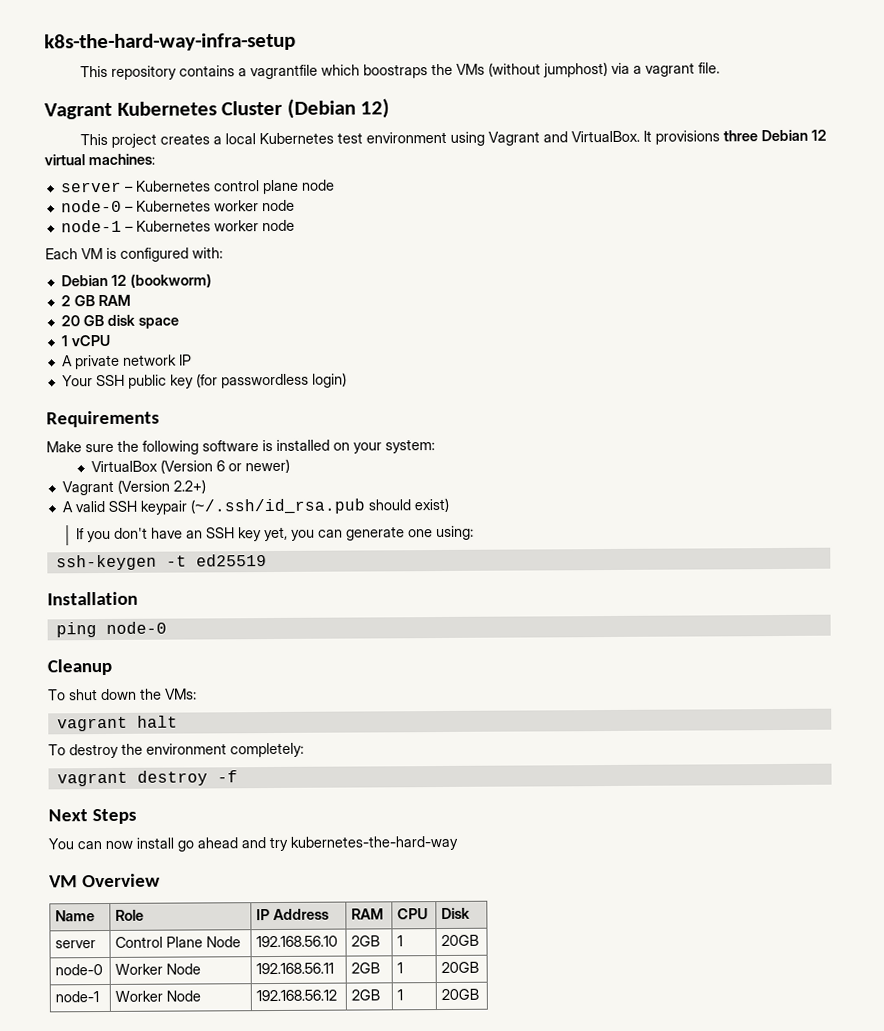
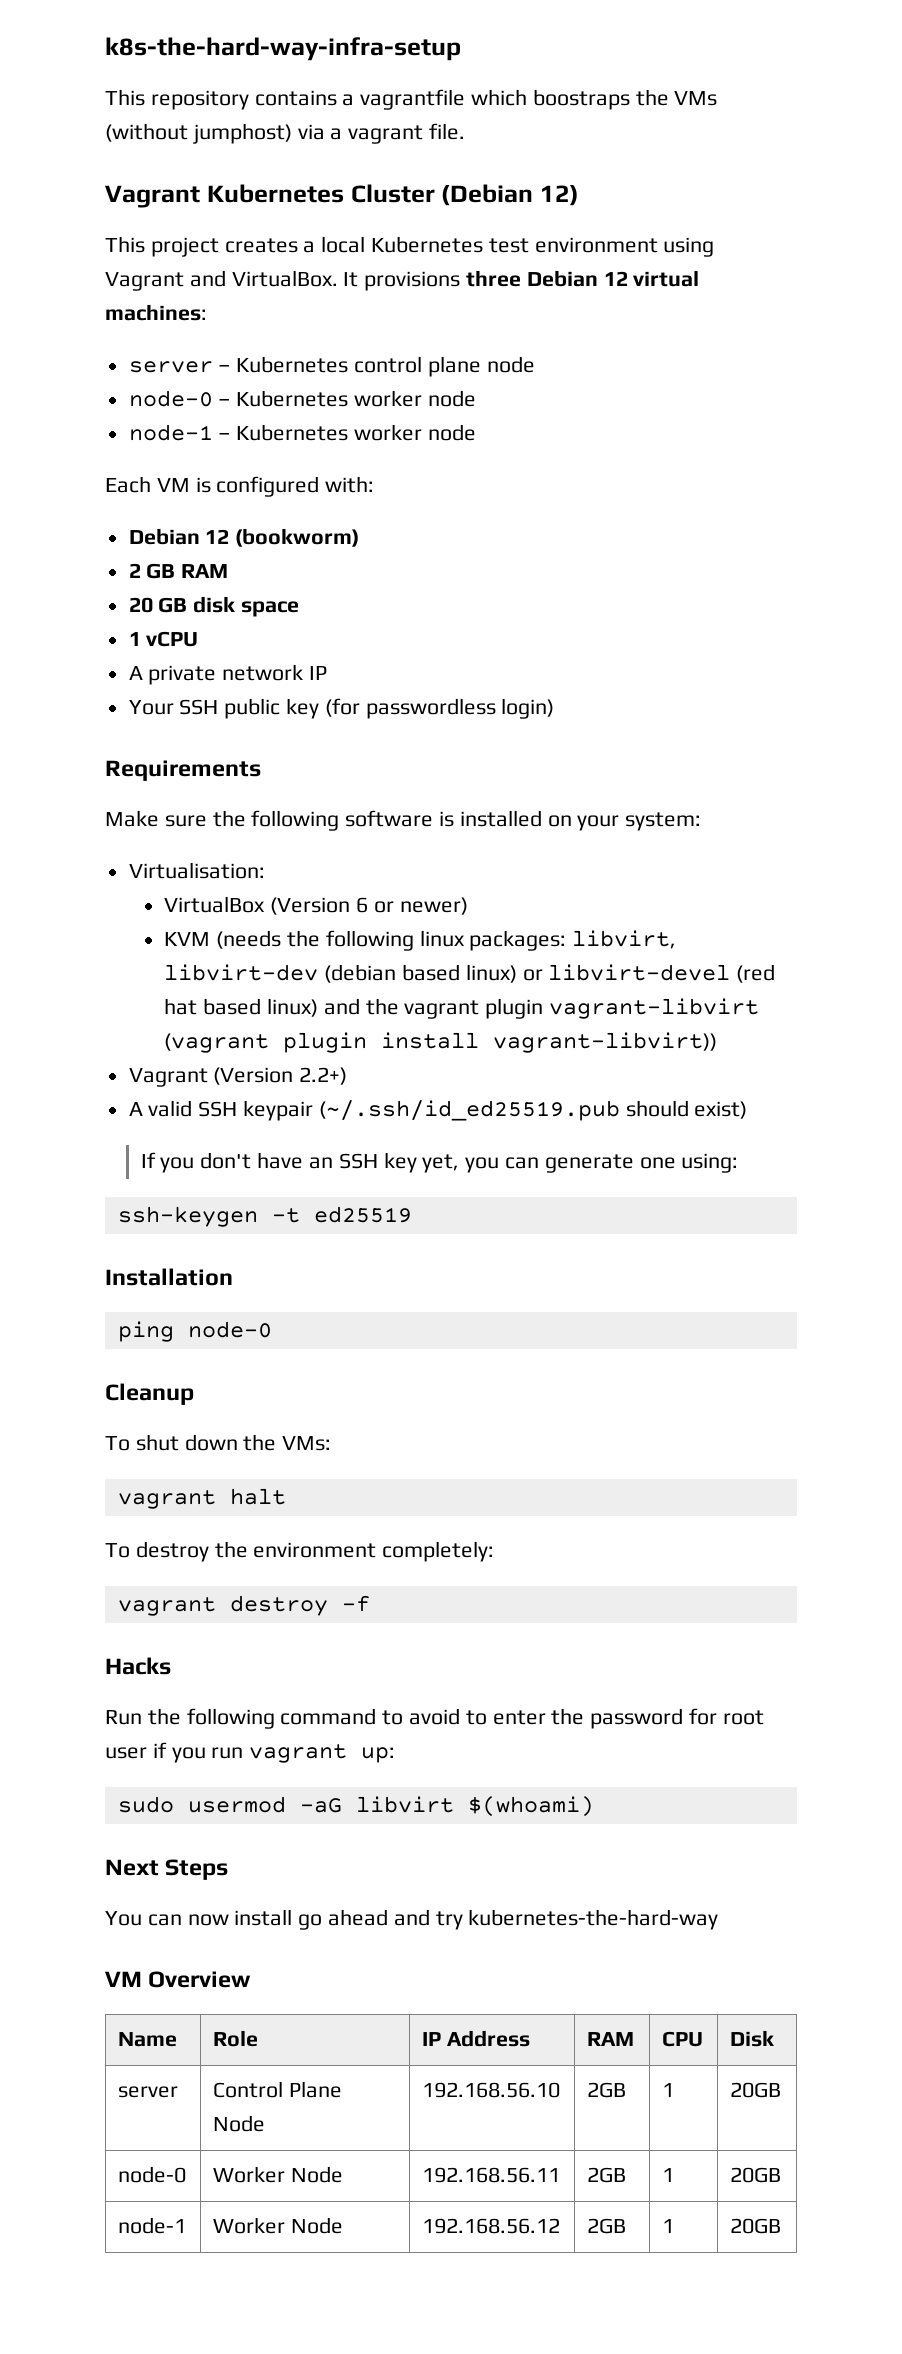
(435, 446) none -> [128,862,265,879] // Virtualisation:
(290, 466) none -> [164,930,677,951] [164,964,776,983] [164,998,759,1019] [164,1032,718,1053] // KVM (needs the following linux packages: libvirt, libvirt-dev (debian based linux) or libvirt-devel (red hat based linux) and the vagrant plugin vagrant-libvirt (vagrant plugin install vagrant-libvirt))
[189,498,365,515] (~/.ssh/id_rsa.pub -> [318,1100,620,1121] (~/.ssh/id_ed25519.pub
(238, 776) none -> [105,1657,171,1675] [105,1708,764,1729] [105,1742,396,1763] [117,1796,594,1817] // Hacks // Run the following command to avoid to enter the password for root user if you run vagrant up: // sudo usermod -aG libvirt $(whoami)

